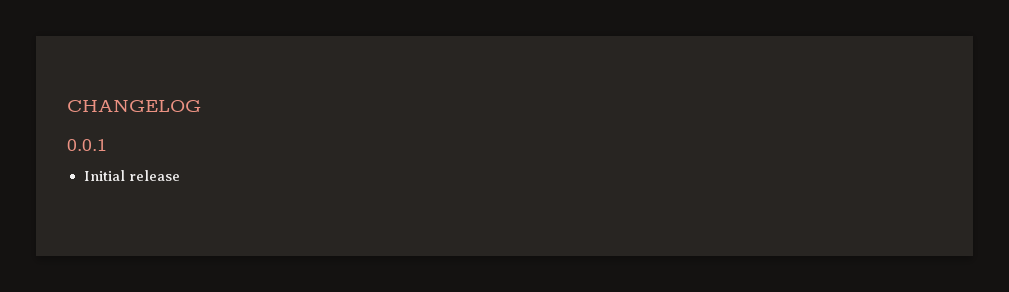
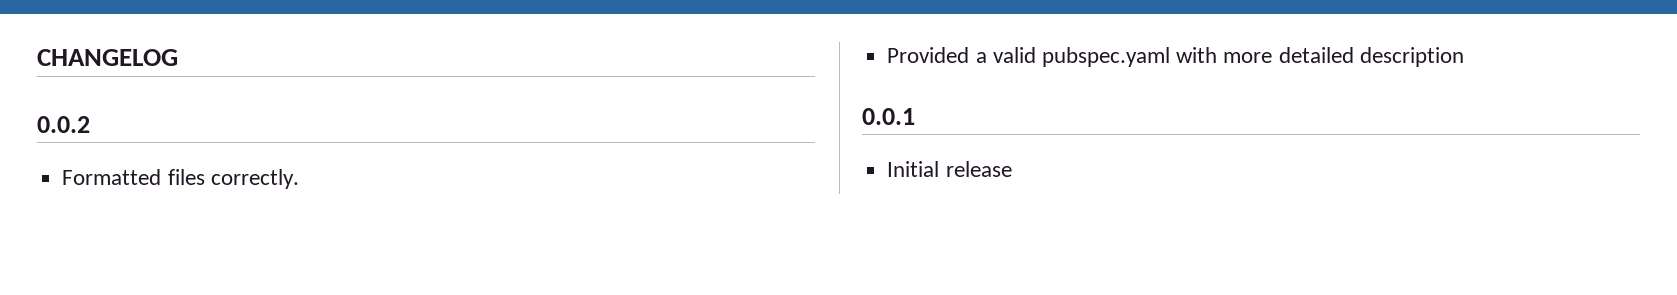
(201, 105) none -> [37,116,90,133] [62,169,299,189] [887,47,1464,67] // 0.0.2 // Formatted files correctly. // Provided a valid pubspec.yaml with more detailed description

